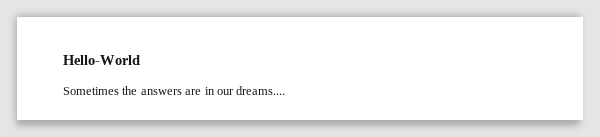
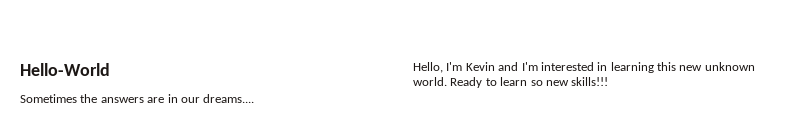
(286, 90) none -> [413,62,755,73] [413,77,609,88] // Hello, I'm Kevin and I'm interested in learning this new unknown world. Ready to learn so new skills!!!

